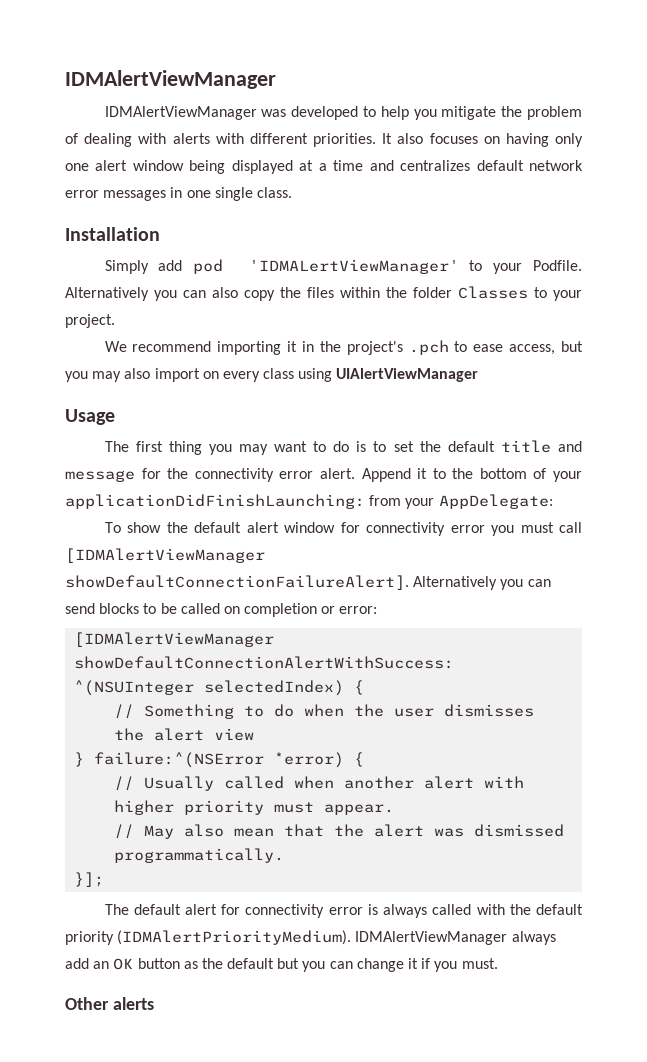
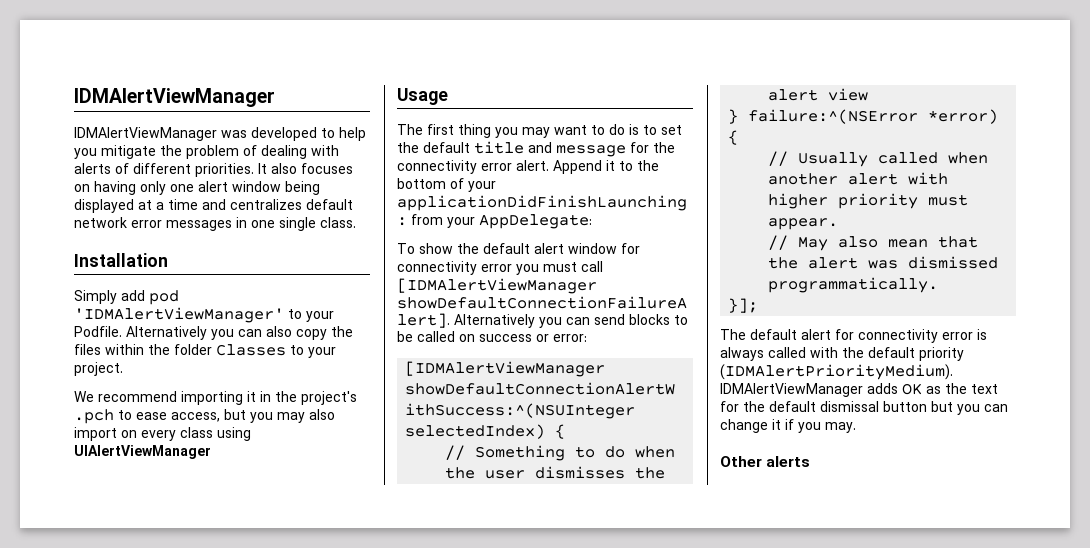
[215,133,244,144] with -> [115,163,129,174] of
[248,259,459,274] 'IDMALertViewManager' -> [74,307,284,323] 'IDMAlertViewManager'
[244,603,318,617] completion -> [479,334,532,342] success
[511,931,556,945] [65,958,275,970] always add an OK button as the default -> [867,383,998,395] [720,401,927,412] adds OK as the text for the default dismissal button
[461,958,498,969] must. -> [825,422,856,433] may.

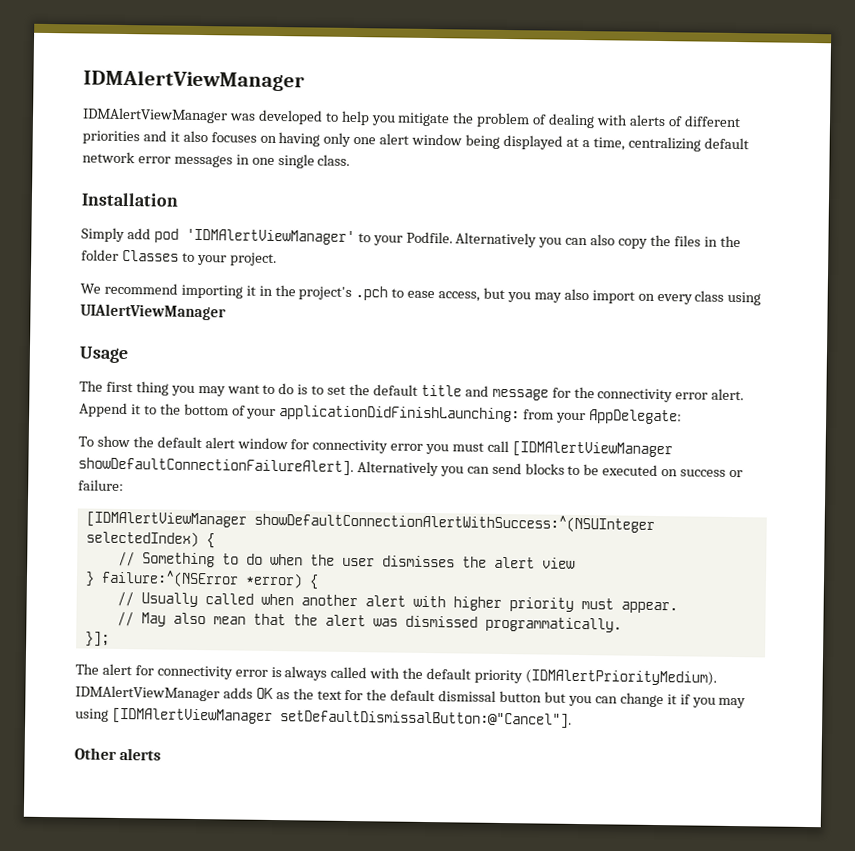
[195,163,267,177] priorities. It -> [82,130,180,145] priorities and it
[168,199,302,210] time and centralizes -> [592,136,701,152] time, centralizing
[105,344,144,355] within -> [703,236,718,247] in
[417,331,455,342] called -> [602,464,659,477] executed
[553,334,587,342] error: -> [78,479,124,492] failure:
[750,329,797,340] default -> (99, 669) none
[825,422,856,433] may. -> [718,697,747,709] [75,707,572,729] may using [IDMAlertViewManager setDefaultDismissalButton:@"Cancel"].

